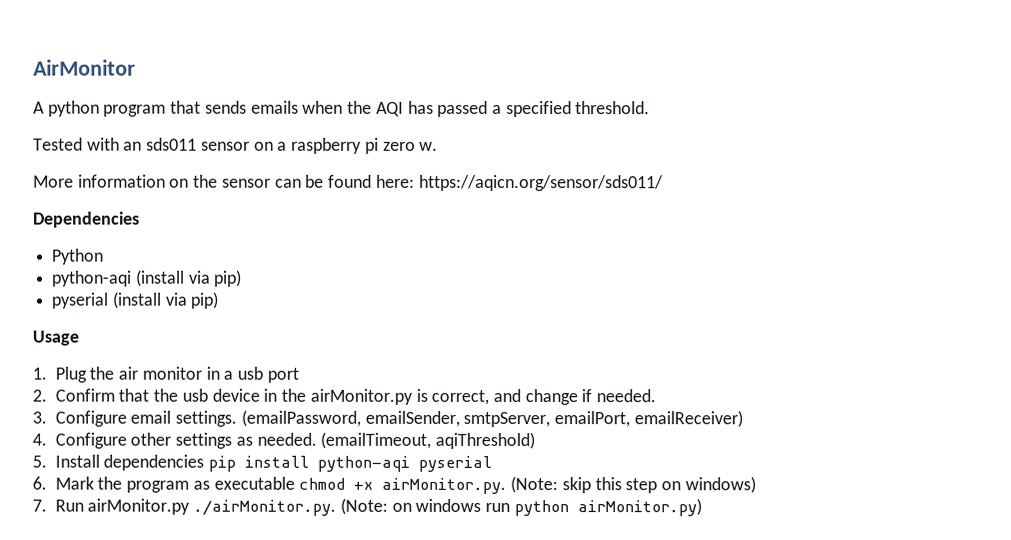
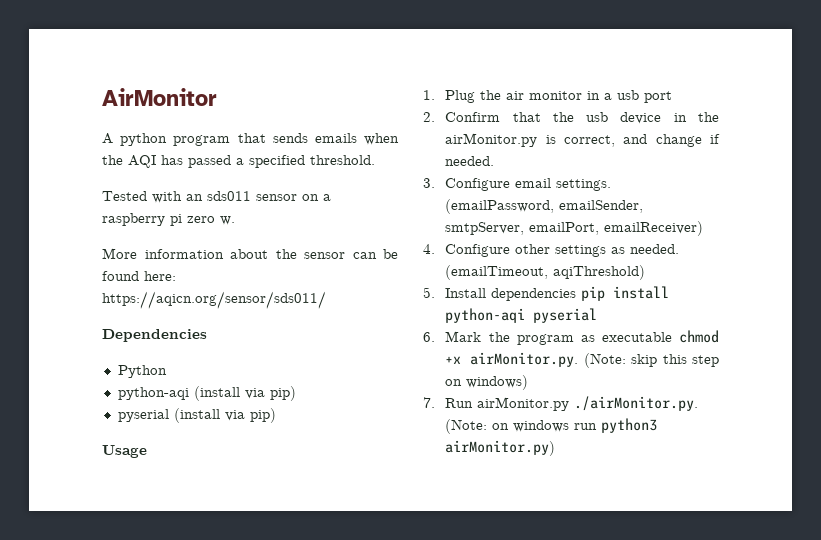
[169,178,190,188] on -> [230,249,268,259] about
[513,500,569,517] python -> [601,418,658,433] python3

